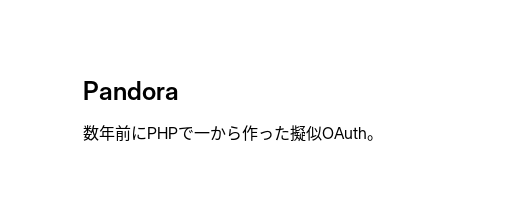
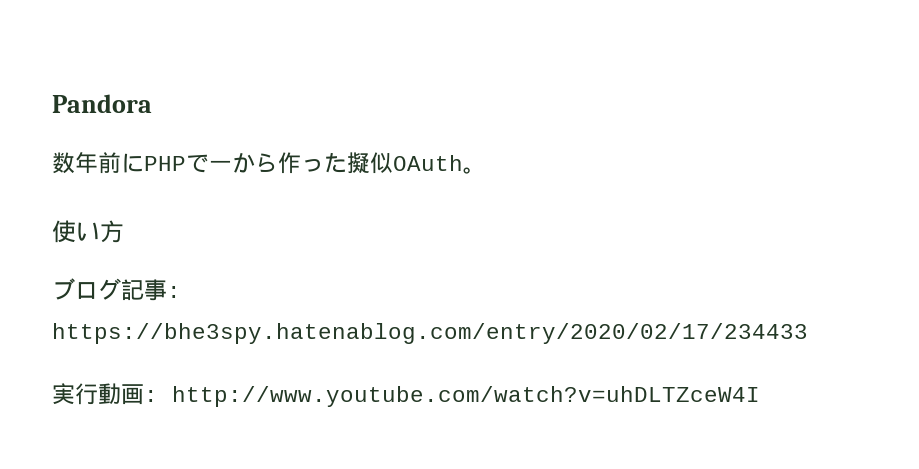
(383, 138) none -> [52,220,124,243] [52,278,181,301] [52,323,808,344] [52,383,760,407] // 使い方 // ブログ記事: https://bhe3spy.hatenablog.com/entry/2020/02/17/234433 // 実行動画: http://www.youtube.com/watch?v=uhDLTZceW4I

